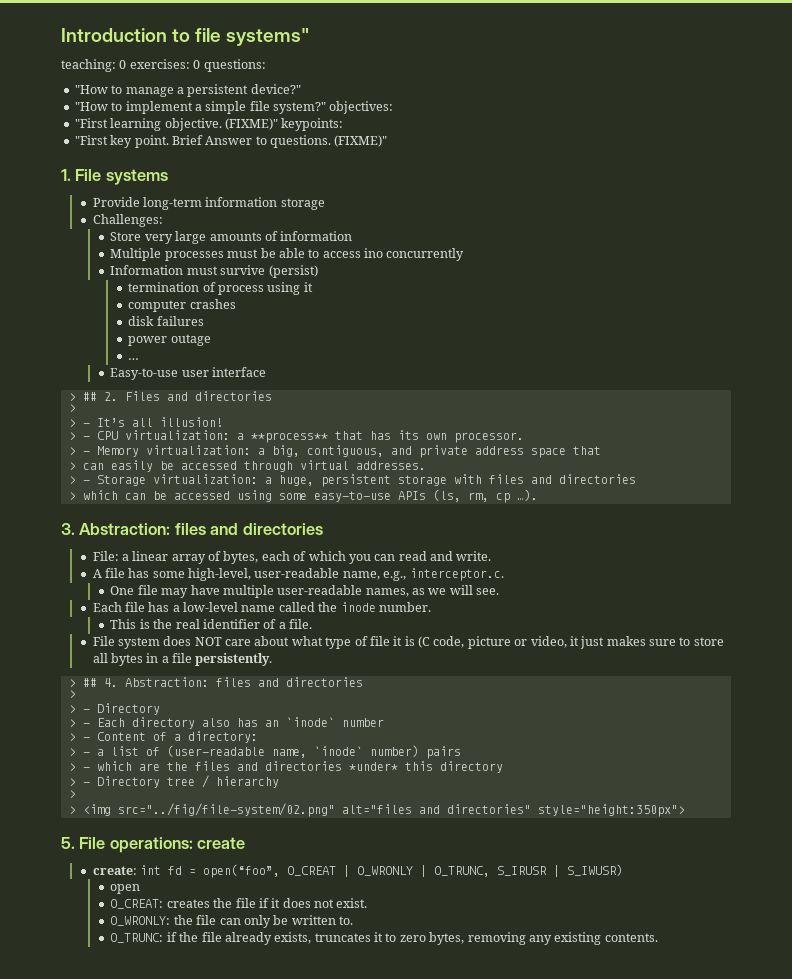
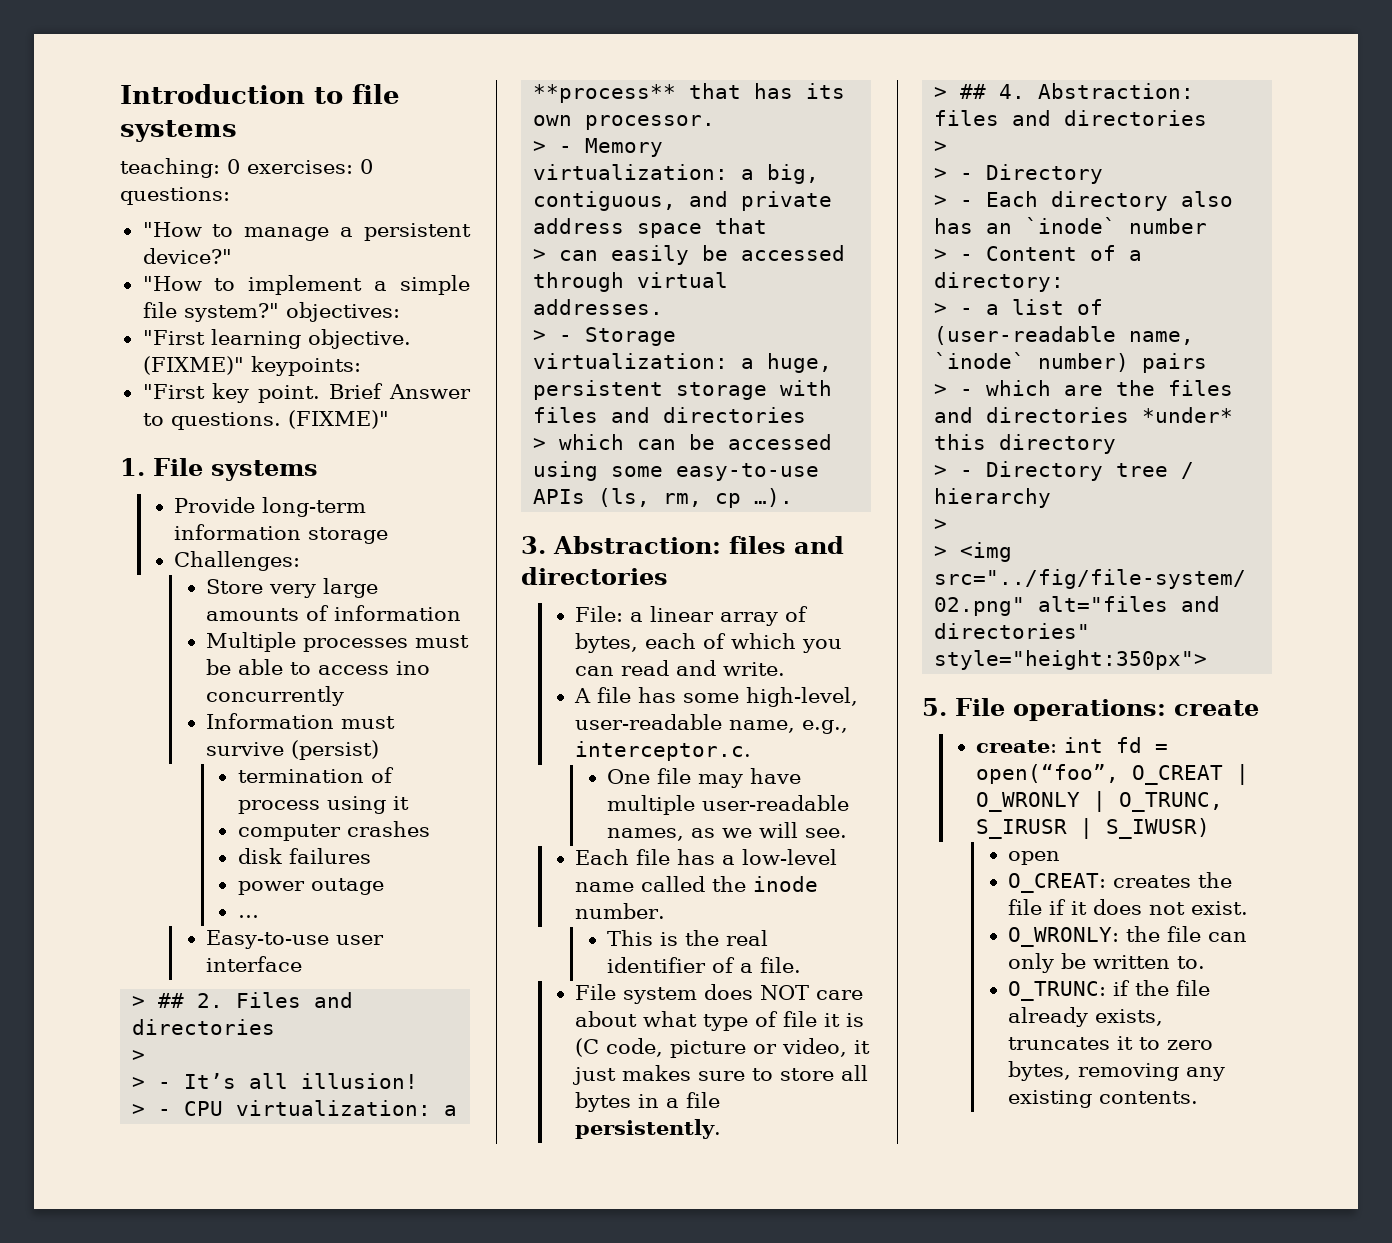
[226,28,311,46] systems" -> [120,120,237,142] systems

